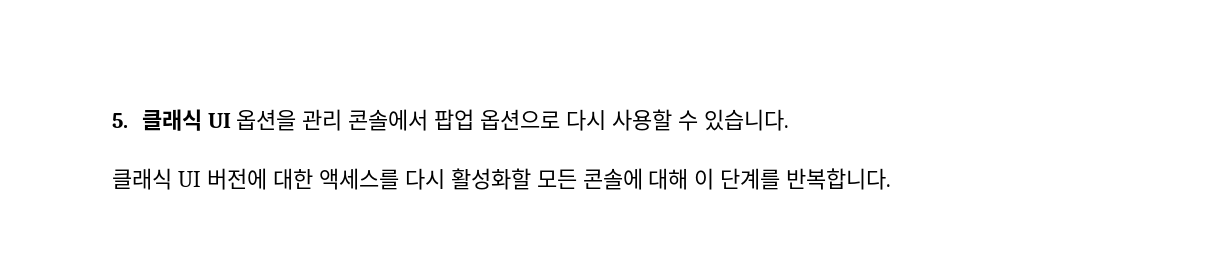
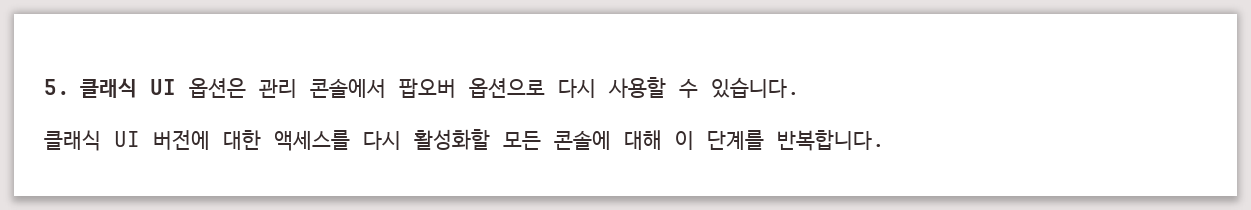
[236,109,297,131] 옵션을 -> [189,78,247,98] 옵션은
[434,109,475,130] 팝업 -> [399,78,457,98] 팝오버

